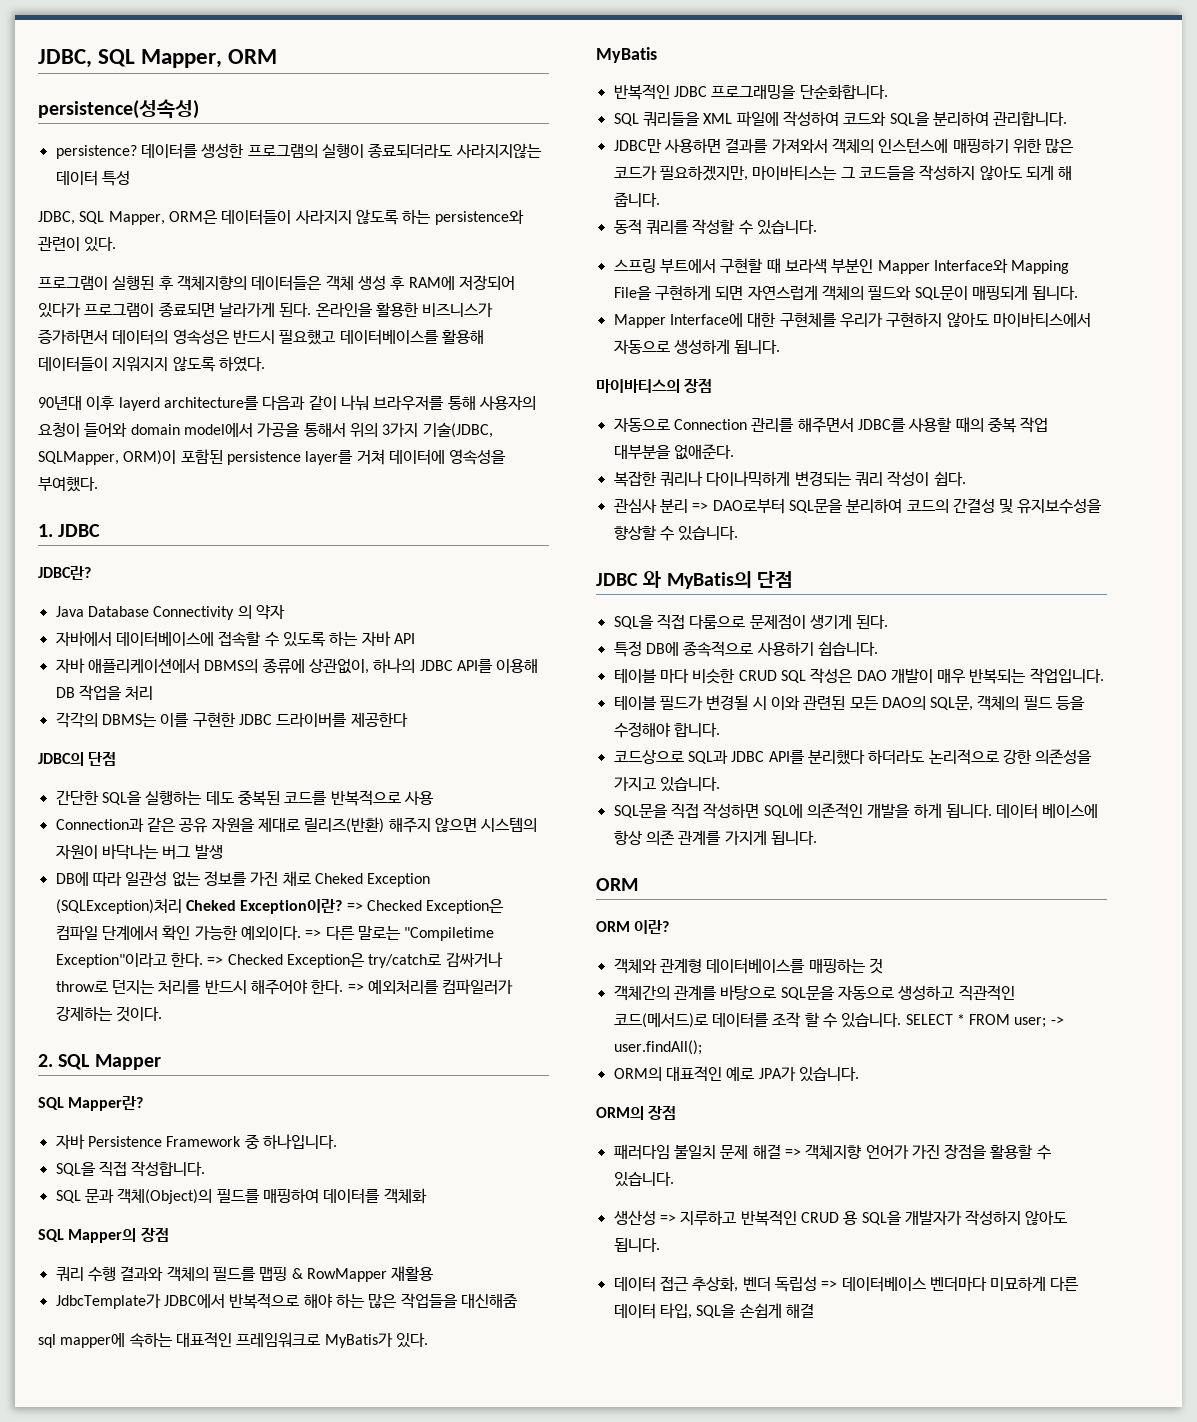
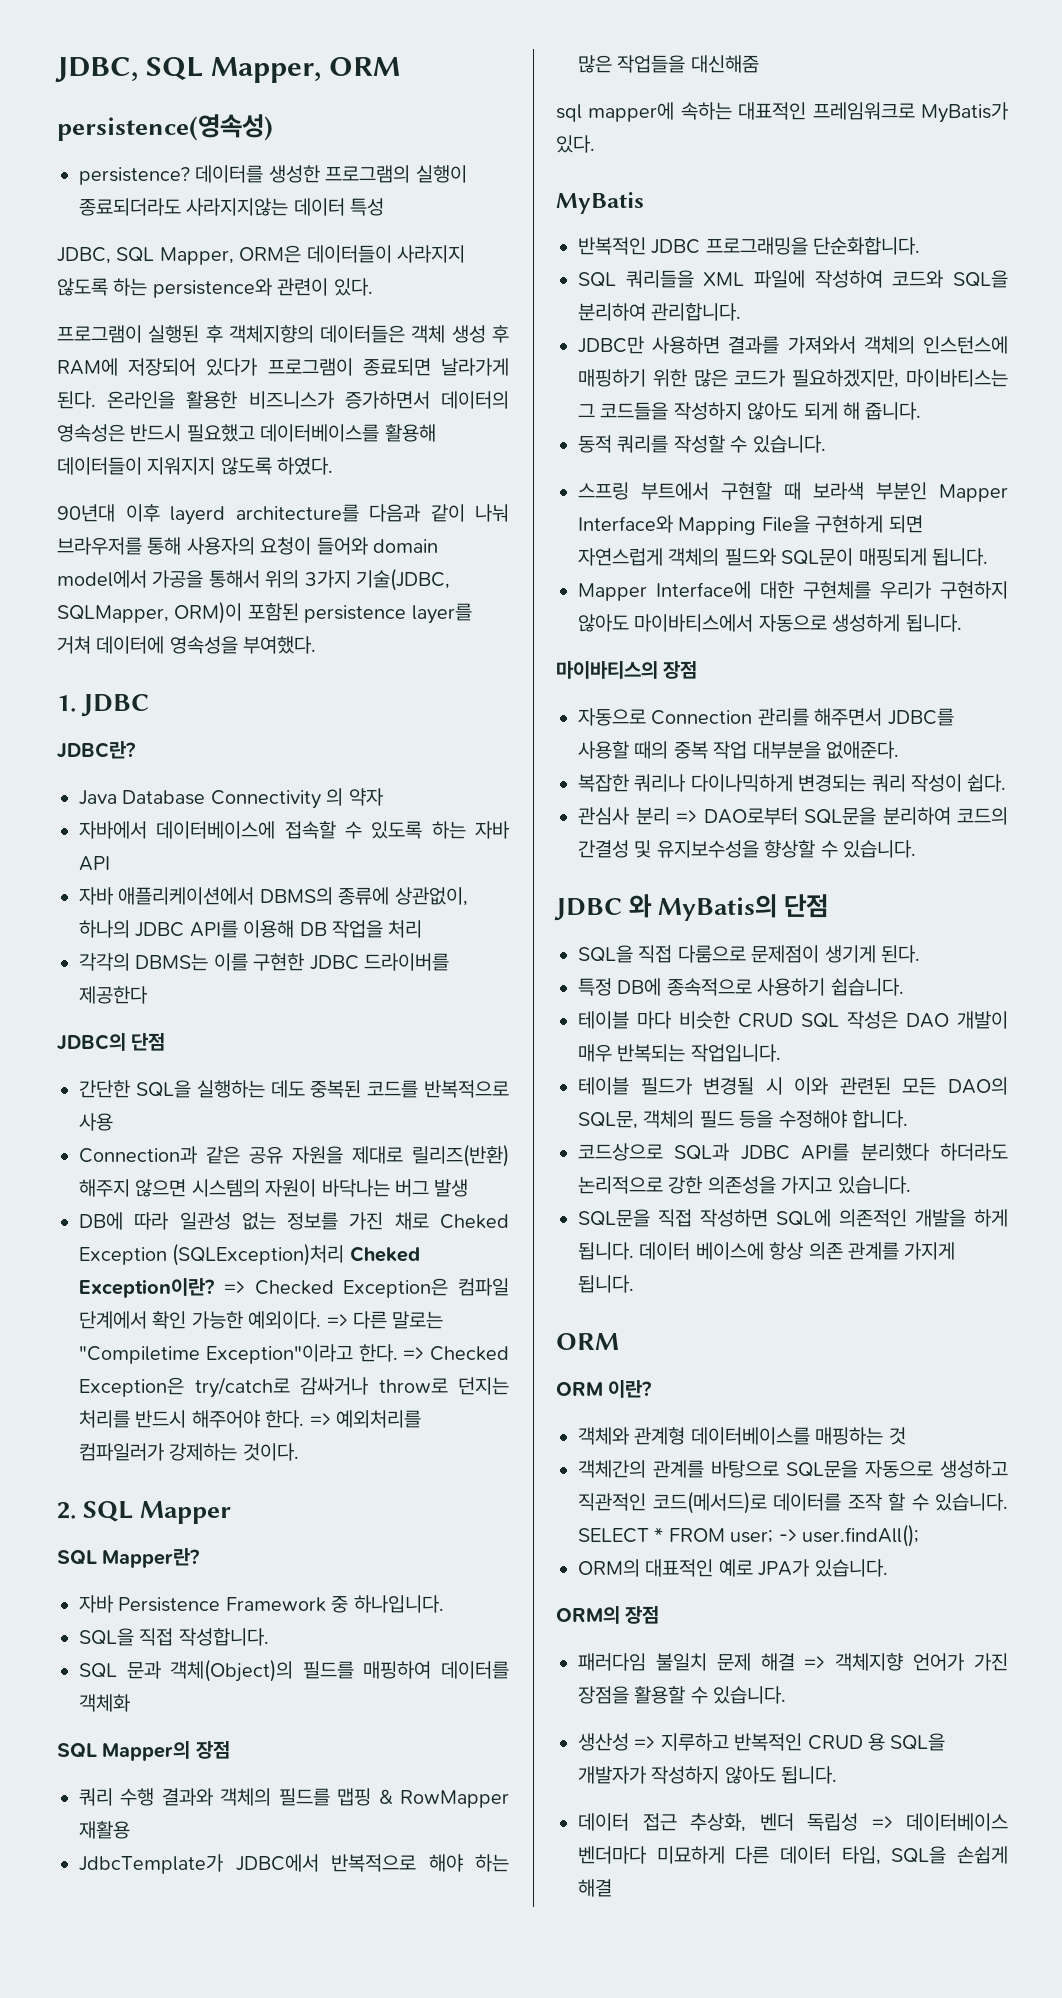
[38,99,199,119] persistence(성속성) -> [57,114,273,141] persistence(영속성)

